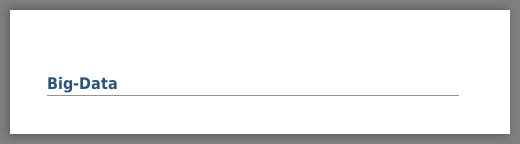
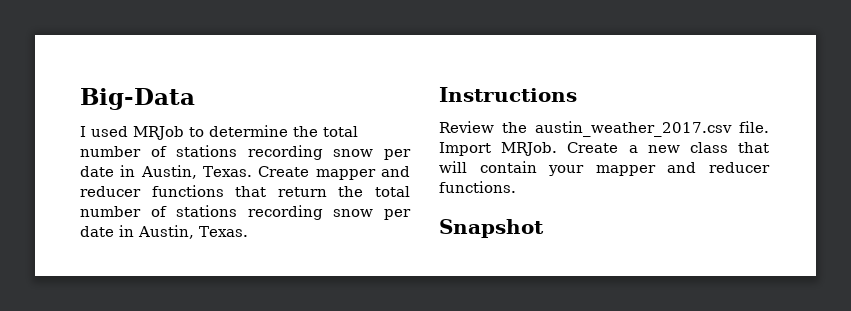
(118, 84) none -> [80,125,358,140] [80,145,411,160] [80,165,410,180] [80,185,410,197] [80,205,411,220] [80,225,248,239] [439,87,577,102] [439,121,769,137] [439,142,769,156] [439,161,770,176] [439,181,516,193] [439,219,544,238] // I used MRJob to determine the total number of stations recording snow per date in Austin, Texas. Create mapper and reducer functions that return the total number of stations recording snow per date in Austin, Texas. // Instructions // Review the austin_weather_2017.csv file. Import MRJob. Create a new class that will contain your mapper and reducer functions. // Snapshot

